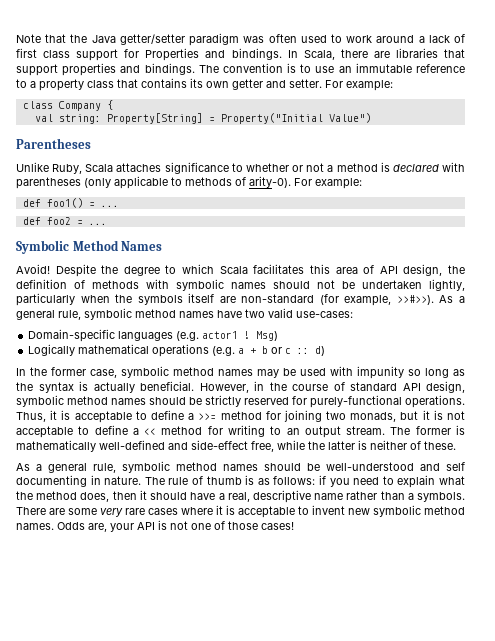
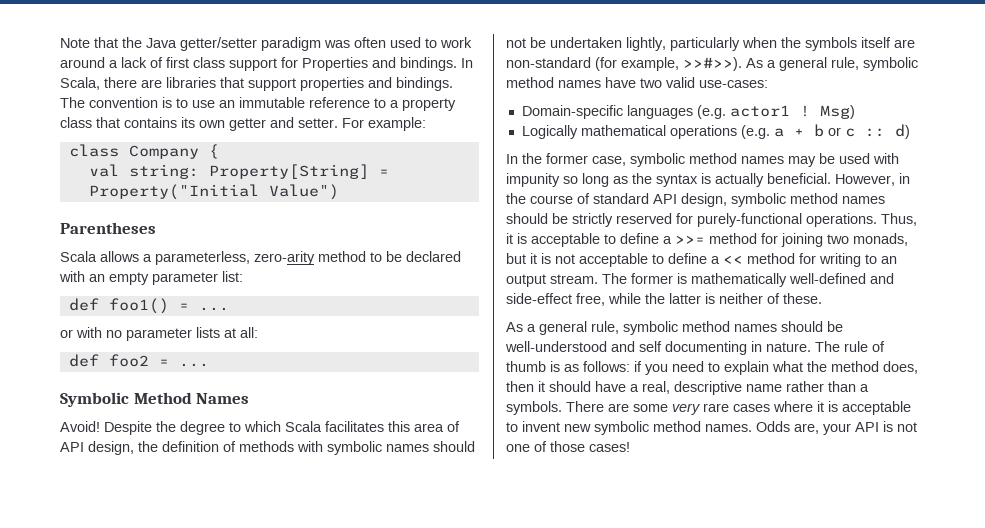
[16,162,465,174] [16,176,362,189] [22,198,119,208] Unlike Ruby, Scala attaches significance to whether or not a method is declared with parentheses (only applicable to methods of arity-0). For example: // def foo1() = ... -> [60,251,461,265] [59,271,243,285] [68,298,229,314] [60,327,258,341] Scala allows a parameterless, zero-arity method to be declared with an empty parameter list: // def foo1() = ... // or with no parameter lists at all:

